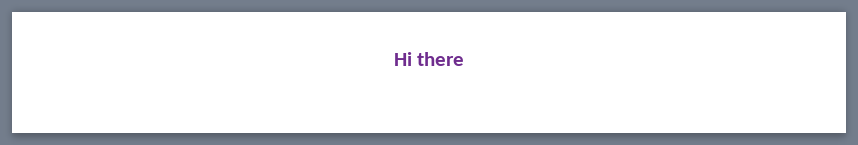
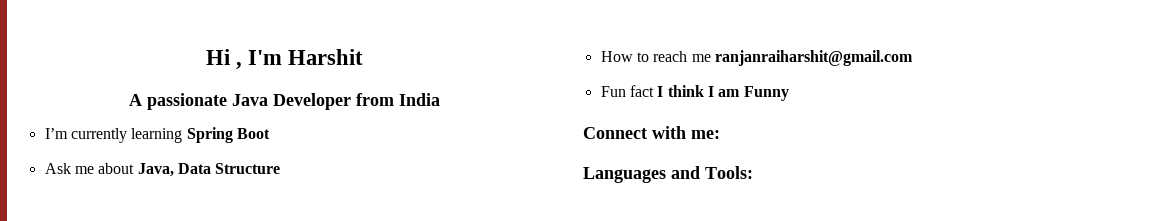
[417,52,465,66] there -> [235,49,364,70] [129,93,440,110] [44,127,270,143] [44,163,281,177] [600,50,913,66] [600,85,789,101] [583,126,720,139] [583,166,753,183] , I'm Harshit // A passionate Java Developer from India // I’m currently learning Spring Boot // Ask me about Java, Data Structure // How to reach me ranjanraiharshit@gmail.com // Fun fact I think I am Funny // Connect with me: // Languages and Tools:

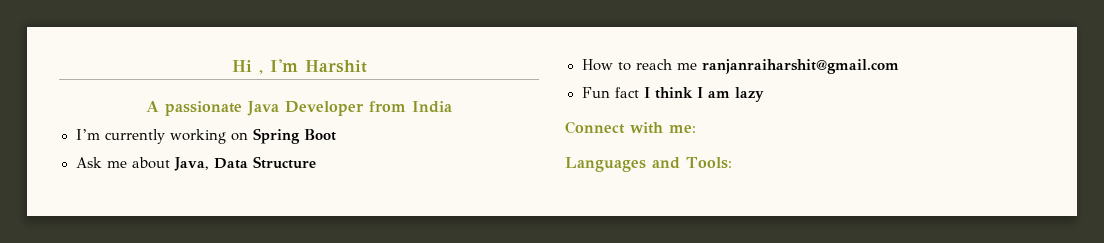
[131,128,183,143] learning -> [169,129,248,144] working on
[743,86,789,101] Funny -> [734,87,764,102] lazy

